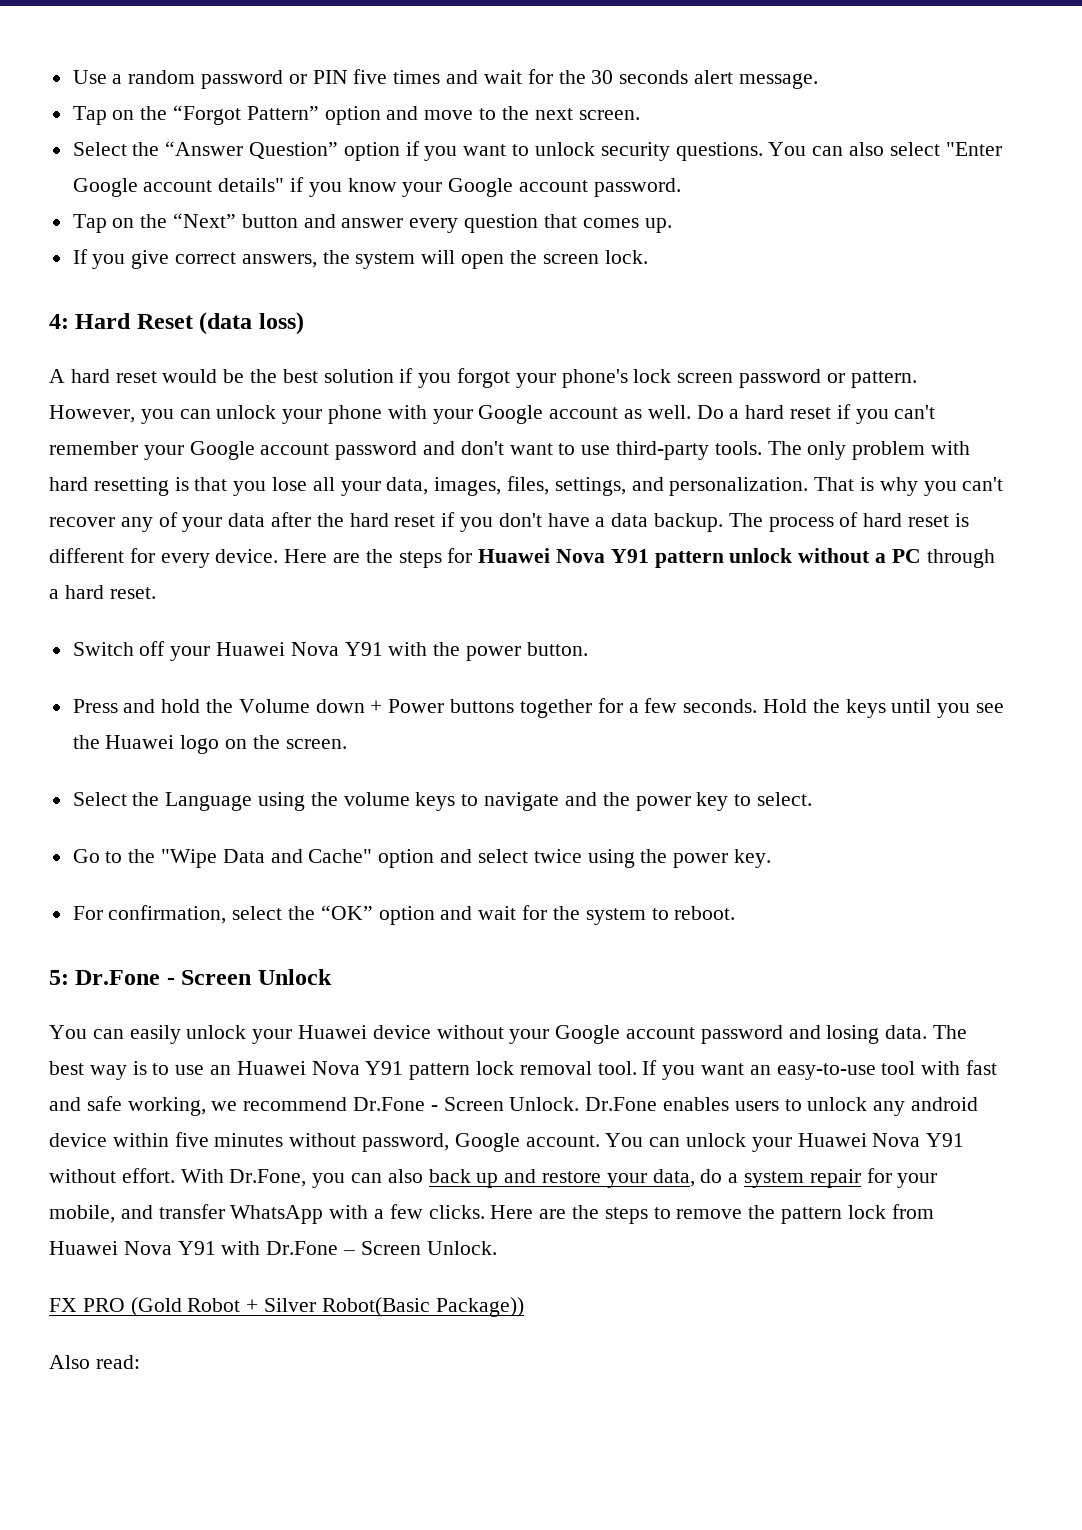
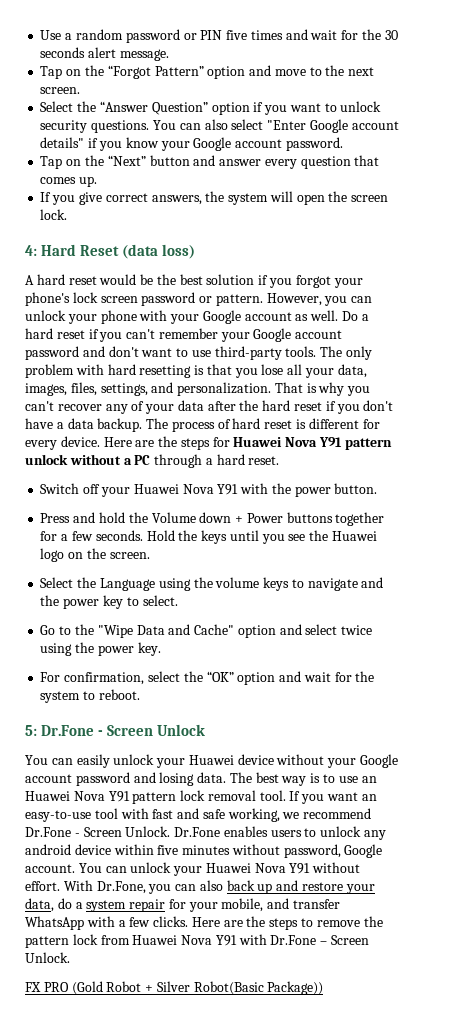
[49,1355,140,1369] // Also read: -> (324, 988) none

